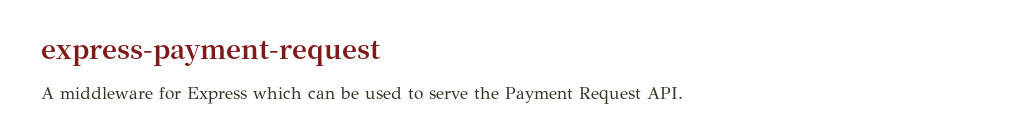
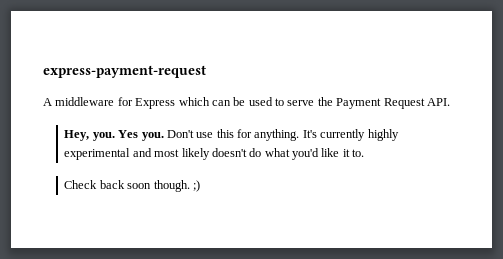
(683, 93) none -> [64,129,399,141] [64,148,365,160] [64,180,200,192] // Hey, you. Yes you. Don't use this for anything. It's currently highly experimental and most likely doesn't do what you'd like it to. // Check back soon though. ;)

